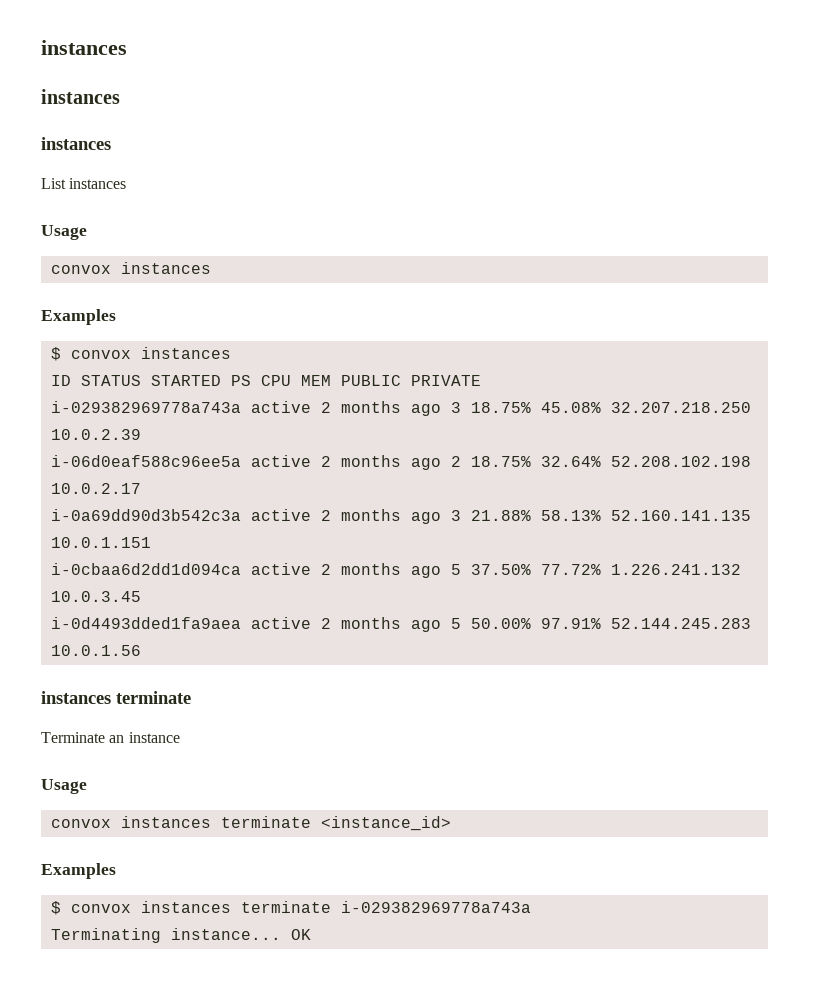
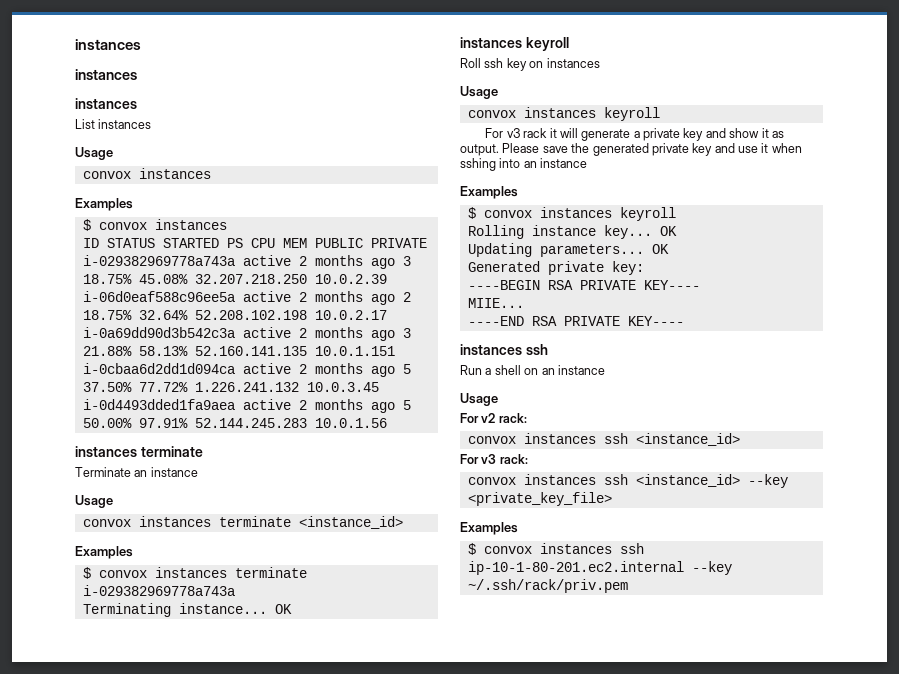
(311, 934) none -> [460,37,569,51] [460,58,600,71] [460,86,498,99] [467,107,660,121] [485,128,784,141] [460,143,802,156] [460,158,588,171] [460,186,518,199] [467,207,676,221] [467,225,677,239] [467,243,669,257] [467,261,644,275] [467,280,700,290] [467,298,524,308] [467,316,684,326] [460,344,548,355] [460,365,605,375] [460,393,498,406] [460,413,527,423] [467,433,740,446] [460,454,528,464] [467,474,788,488] [467,492,612,506] [460,522,518,535] [467,543,644,555] [467,561,732,575] [467,579,628,593] // instances keyroll // Roll ssh key on instances // Usage // convox instances keyroll // For v3 rack it will generate a private key and show it as output. Please save the generated private key and use it when sshing into an instance // Examples // $ convox instances keyroll // Rolling instance key... OK // Updating parameters... OK // Generated private key: // ----BEGIN RSA PRIVATE KEY---- // MIIE... // ----END RSA PRIVATE KEY---- // instances ssh // Run a shell on an instance // Usage // For v2 rack: // convox instances ssh <instance_id> // For v3 rack: // convox instances ssh <instance_id> --key <private_key_file> // Examples // $ convox instances ssh ip-10-1-80-201.ec2.internal --key ~/.ssh/rack/priv.pem

